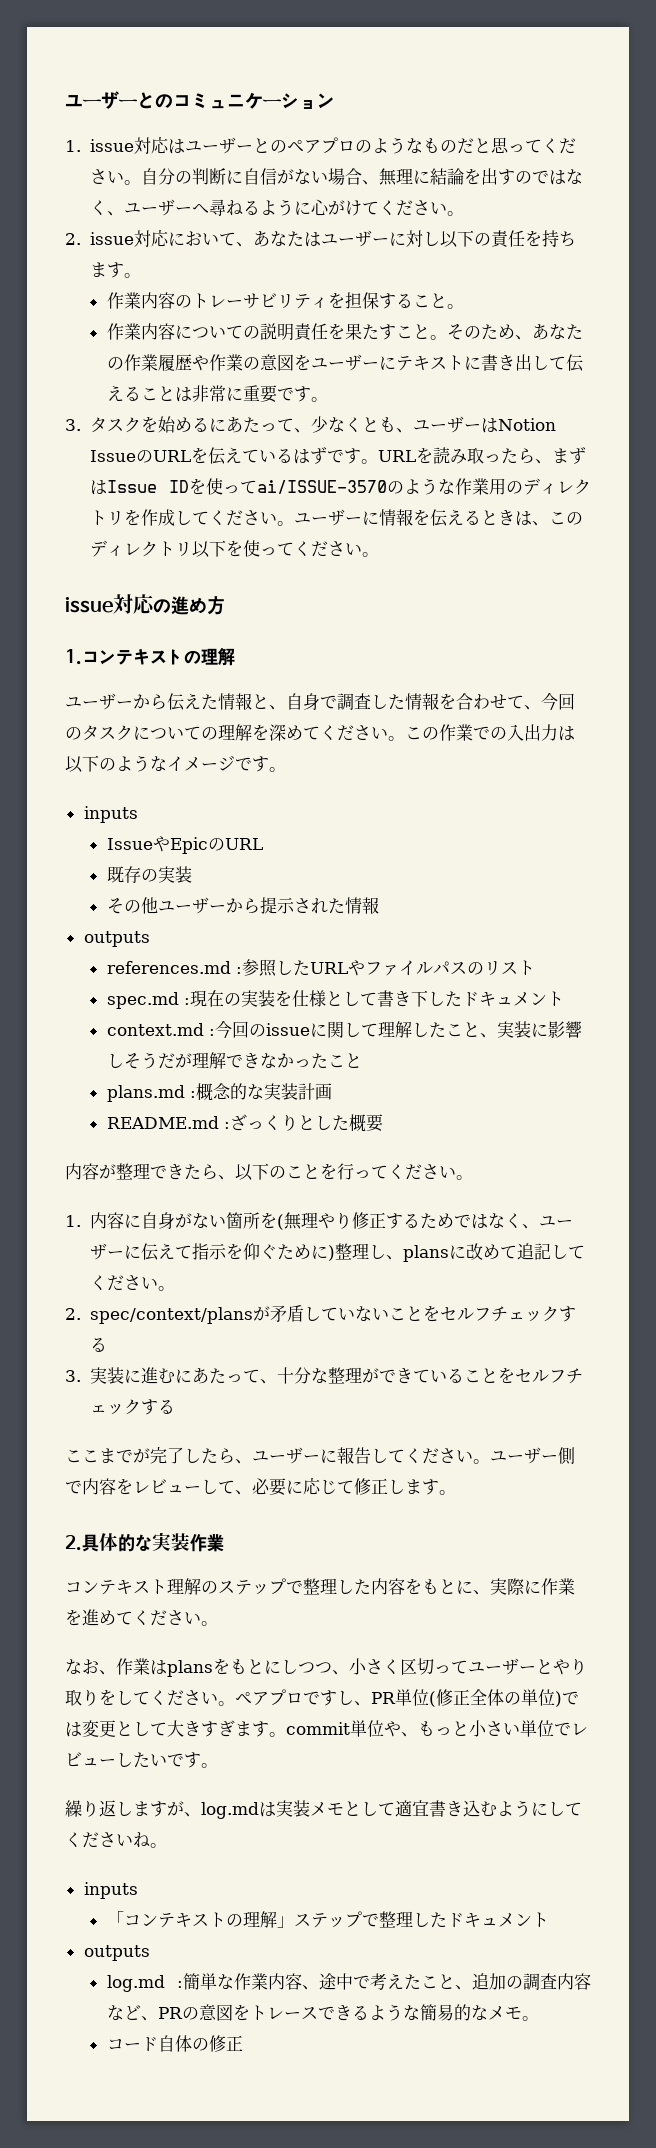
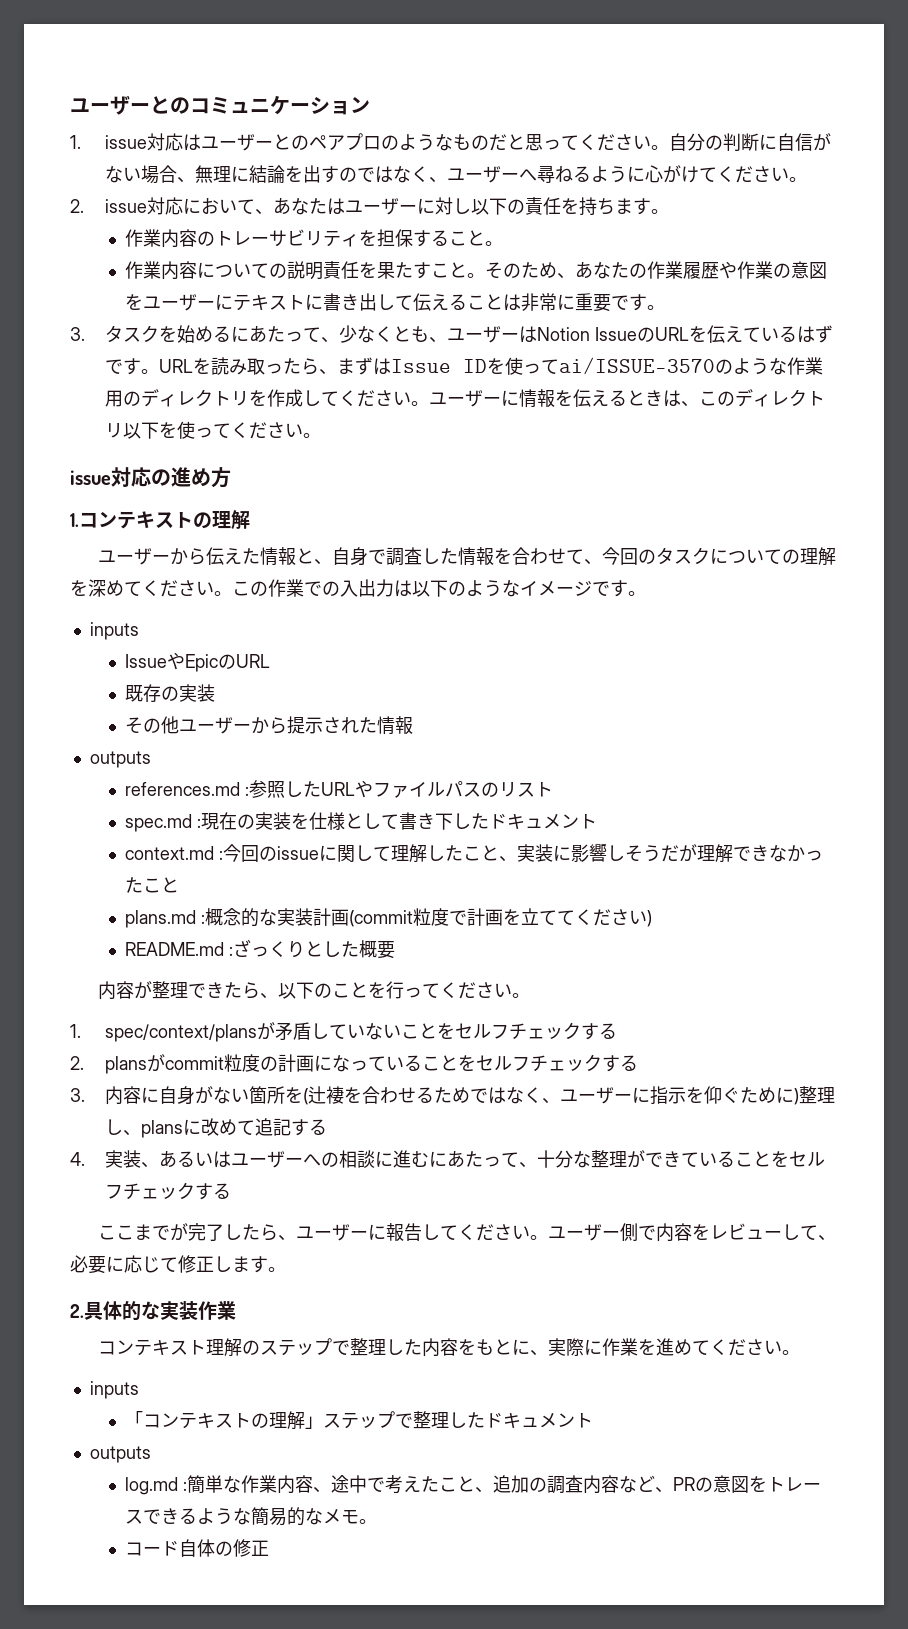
(332, 1091) none -> [348,908,652,927] (commit粒度で計画を立ててください)
[89,1212,573,1230] [89,1243,585,1262] [89,1275,175,1291] [65,1308,81,1320] 内容に自身がない箇所を(無理やり修正するためではなく、ユーザーに伝えて指示を仰ぐために)整理し、plansに改めて追記してください。 // 2. -> (81, 1031) none
[65,1367,124,1384] 3.実装 -> [70,1054,639,1074] [70,1086,836,1105] [105,1118,328,1138] [70,1150,376,1168] 2. plansがcommit粒度の計画になっていることをセルフチェックする // 3.内容に自身がない箇所を(辻褄を合わせるためではなく、ユーザーに指示を仰ぐために)整理し、plansに改めて追記する // 4.実装、あるいはユーザーへの相談
[65,1658,587,1677] [65,1689,579,1707] [65,1720,588,1737] [65,1752,218,1768] [65,1800,582,1819] [65,1832,167,1848] // なお、作業はplansをもとにしつつ、小さく区切ってユーザーとやり取りをしてください。ペアプロですし、PR単位(修正全体の単位)では変更として大きすぎます。commit単位や、もっと小さい単位でレビューしたいです。 // 繰り返しますが、log.mdは実装メモとして適宜書き込むようにしてくださいね。 -> (801, 1352) none

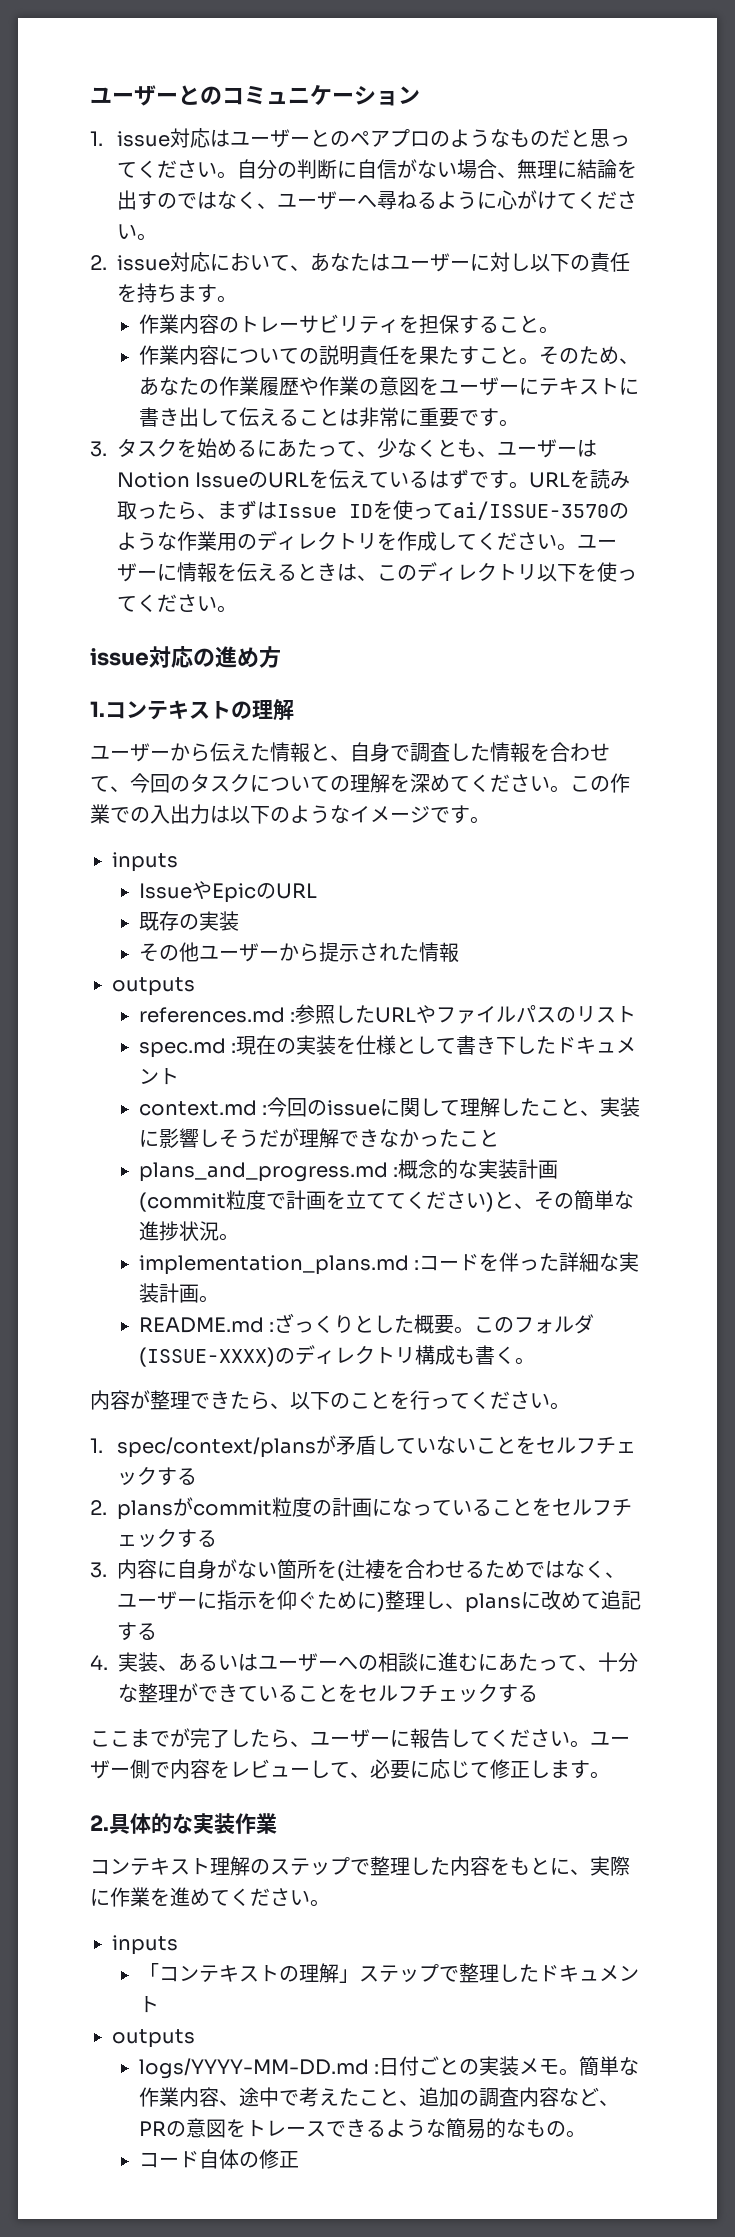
[124,910,196,928] plans.md -> [138,1162,388,1182] plans_and_progress.md
(652, 918) none -> [493,1190,634,1210] [138,1221,239,1241] [138,1252,640,1275] [138,1283,219,1303] と、その簡単な進捗状況。 // implementation_plans.md :コードを伴った詳細な実装計画。
(395, 950) none -> [454,1314,595,1334] [138,1345,535,1367] 。このフォルダ(ISSUE-XXXX)のディレクトリ構成も書く。
[124,1477,187,1495] log.md : -> [138,2056,580,2079] logs/YYYY-MM-DD.md :日付ごとの実装メモ。
[322,1509,359,1524] メモ -> [525,2119,566,2137] もの

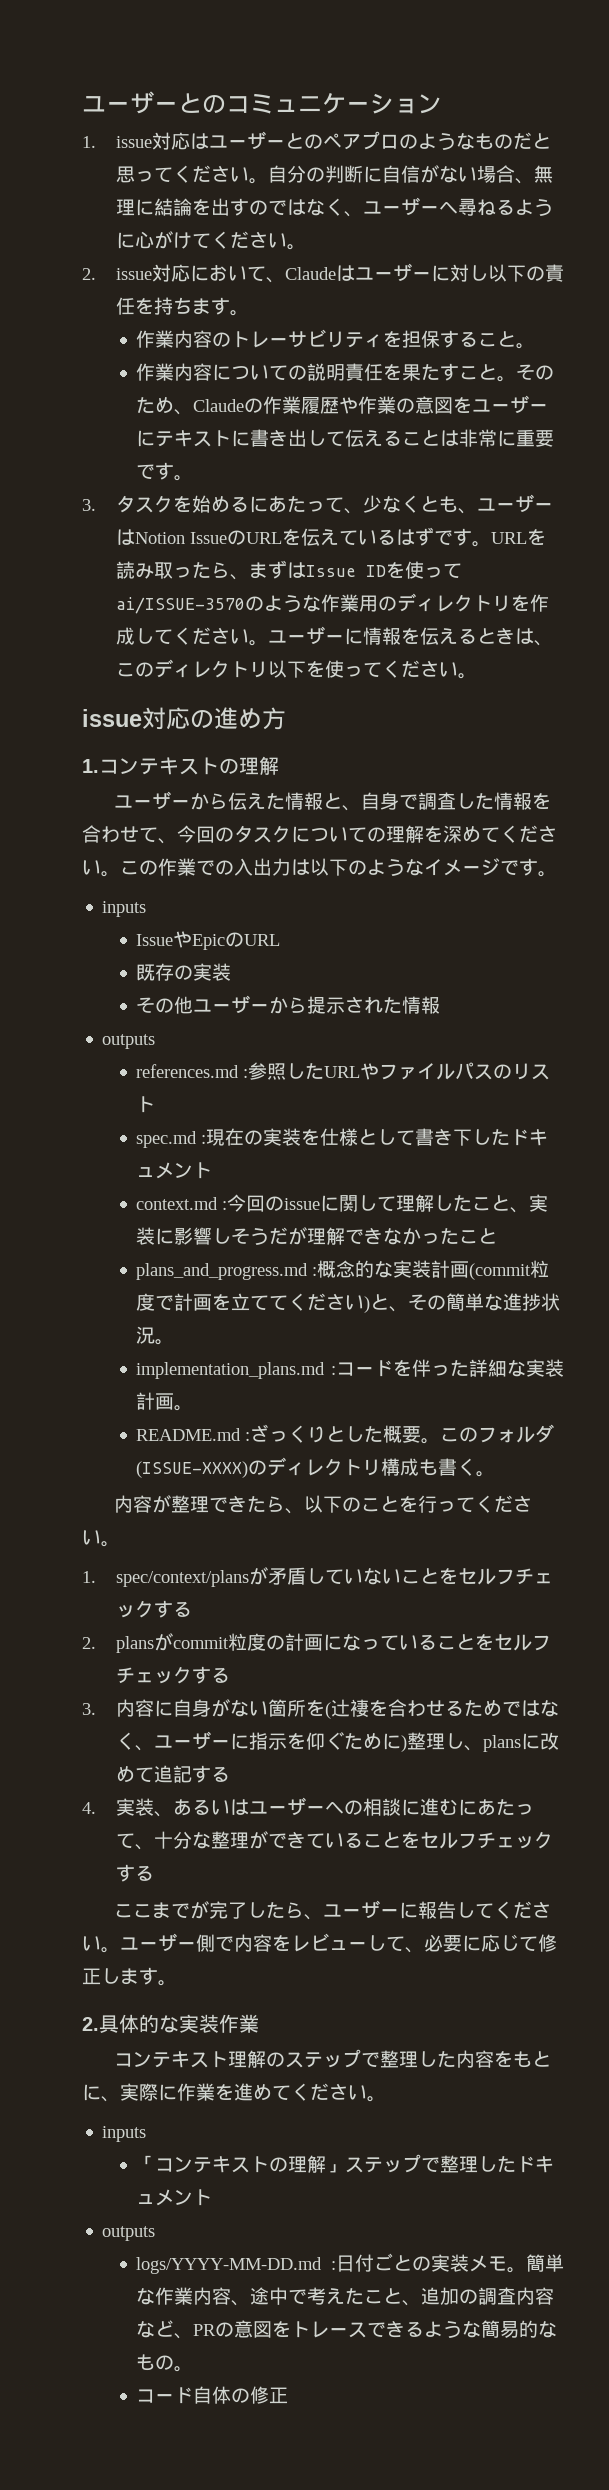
[310,253,370,272] あなた -> [284,267,336,280] Claude
[138,377,199,396] あなた -> [193,399,245,412] Claude

